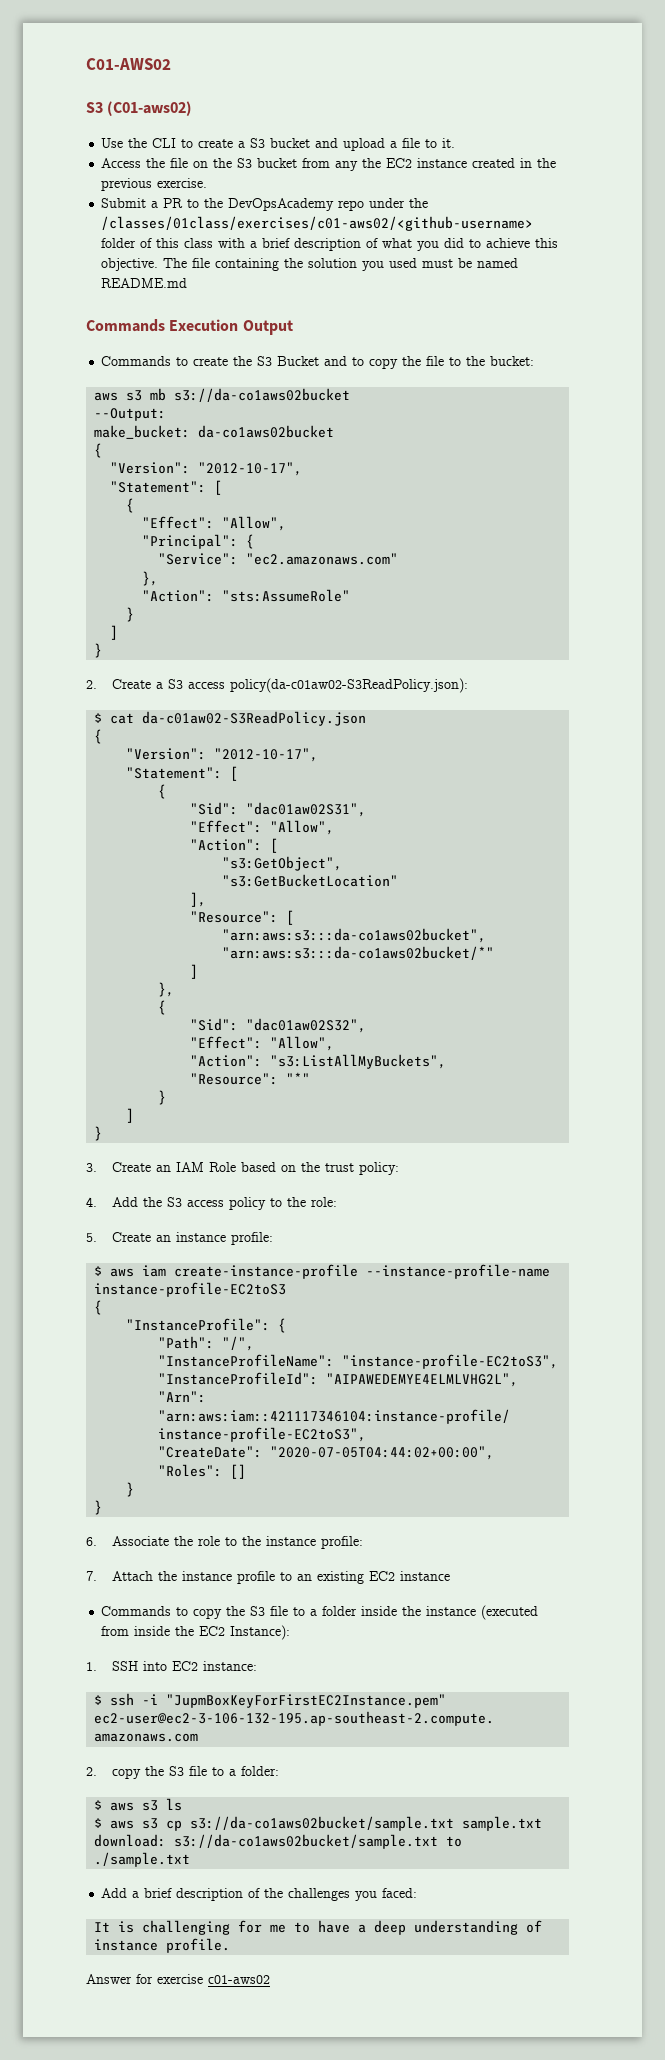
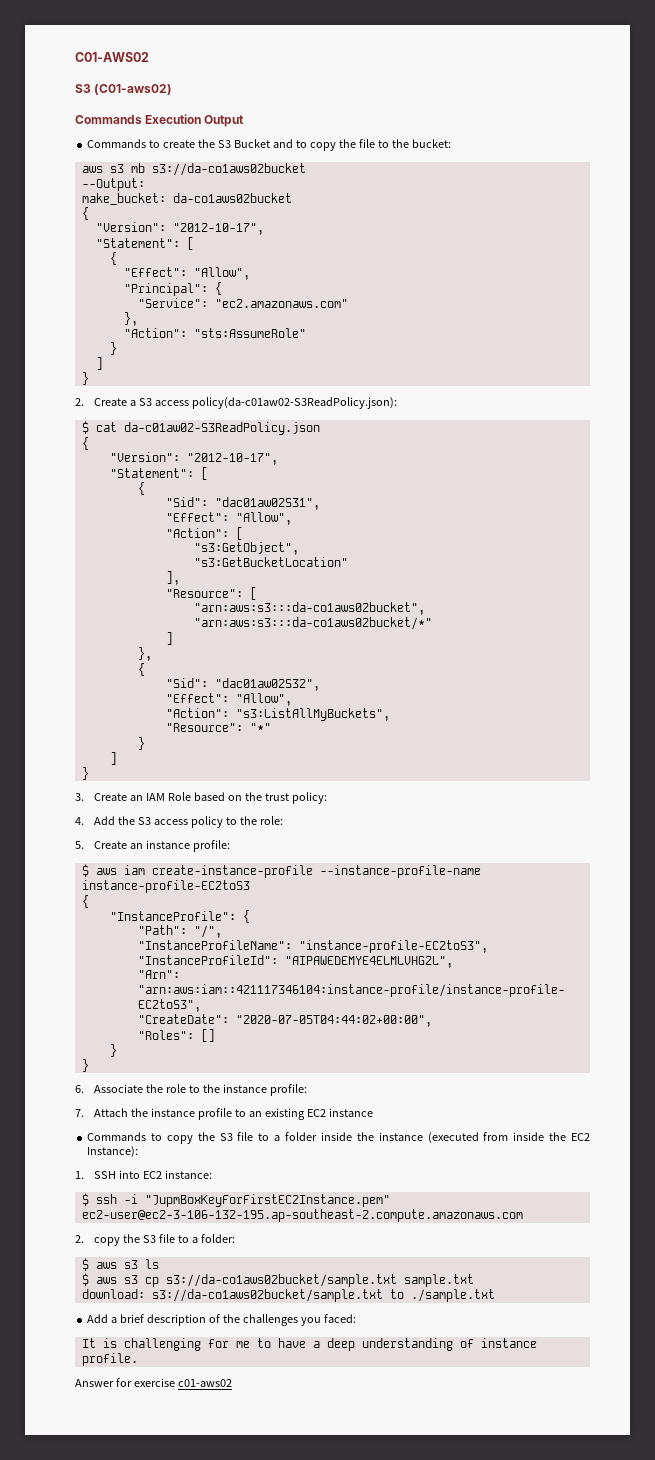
[101,138,456,151] [101,158,557,171] [101,178,208,191] [101,198,429,211] [101,216,534,231] [101,238,559,251] [101,258,519,271] [101,278,188,288] // Use the CLI to create a S3 bucket and upload a file to it. // Access the file on the S3 bucket from any the EC2 instance created in the previous exercise. // Submit a PR to the DevOpsAcademy repo under the /classes/01class/exercises/c01-aws02/<github-username> folder of this class with a brief description of what you did to achieve this objective. The file containing the solution you used must be named README.md -> (173, 89) none

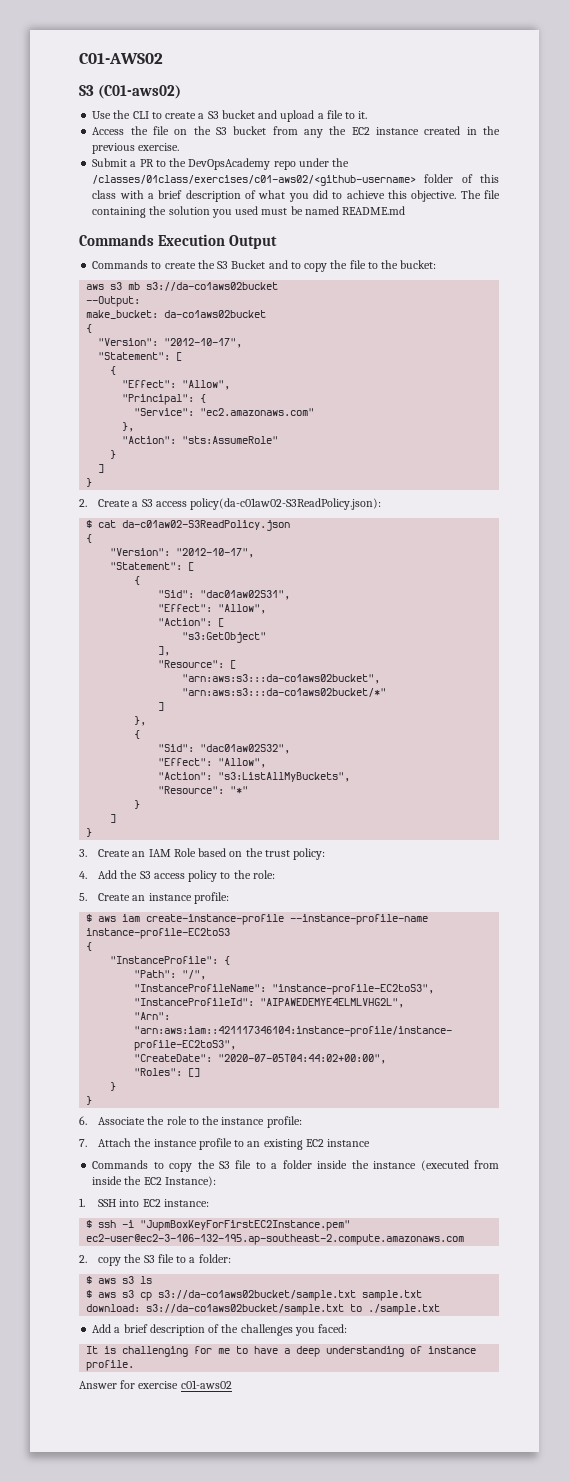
(173, 89) none -> [92,110,368,122] [92,126,501,138] [92,143,180,154] [92,158,350,170] [92,174,499,186] [92,190,501,202] [92,206,406,218] // Use the CLI to create a S3 bucket and upload a file to it. // Access the file on the S3 bucket from any the EC2 instance created in the previous exercise. // Submit a PR to the DevOpsAcademy repo under the /classes/01class/exercises/c01-aws02/<github-username> folder of this class with a brief description of what you did to achieve this objective. The file containing the solution you used must be named README.md
[193,542,299,555] [193,557,348,567] "s3:GetObject", // "s3:GetBucketLocation" -> [182,632,267,643] "s3:GetObject"

